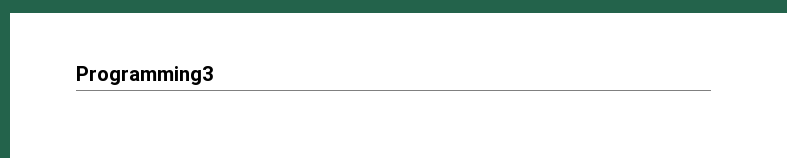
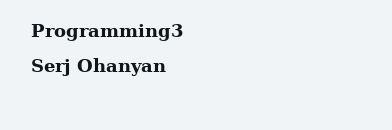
(214, 75) none -> [31,58,166,76] // Serj Ohanyan

